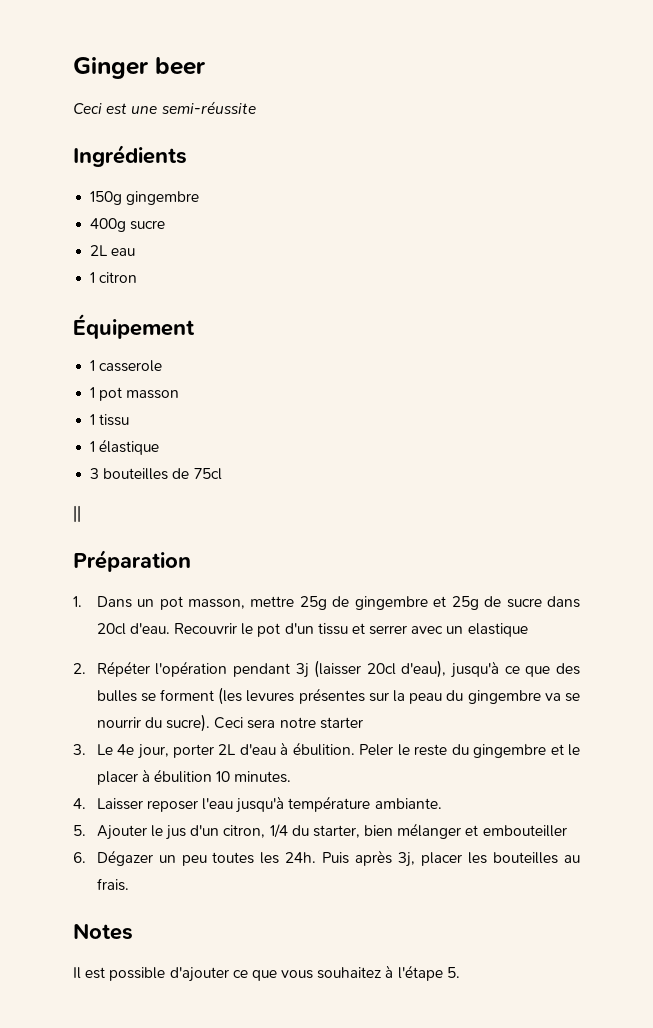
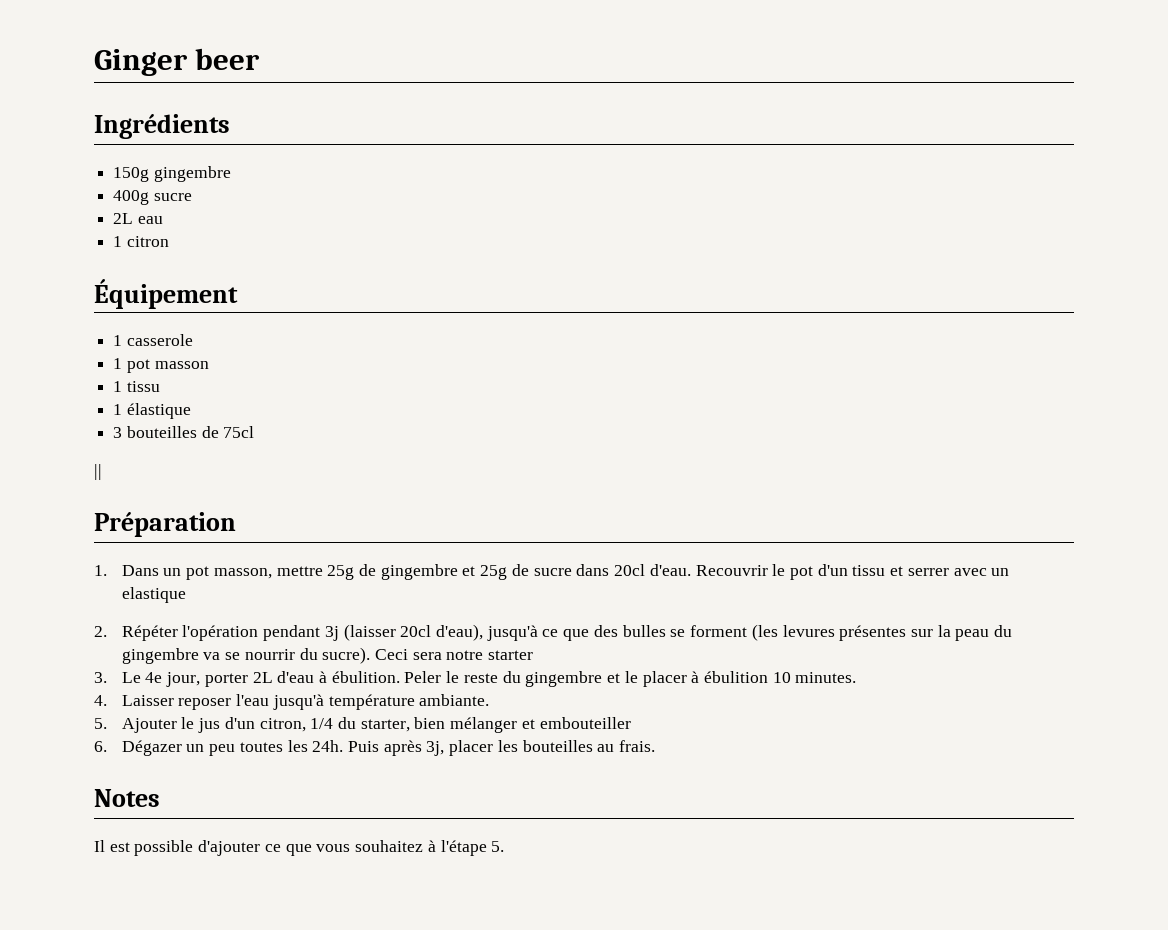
[73,101,256,114] // Ceci est une semi-réussite -> (261, 59) none

